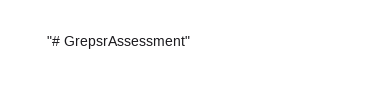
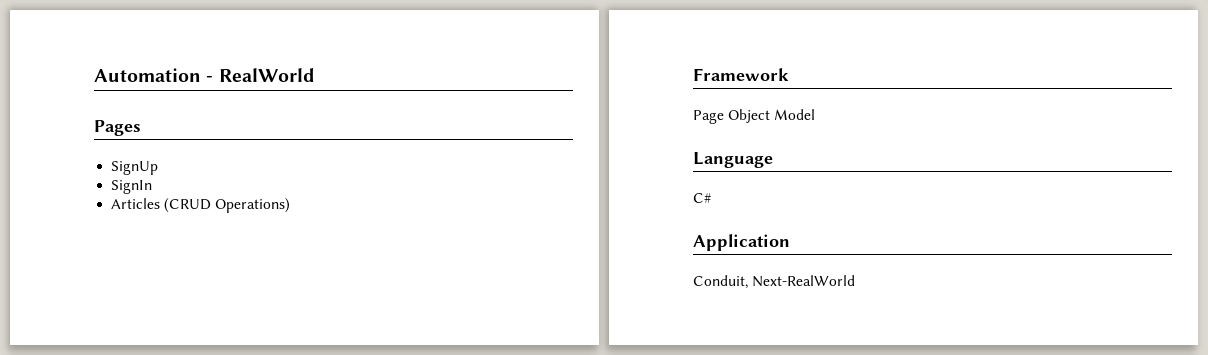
[47,36,190,49] "# GrepsrAssessment" -> [94,68,315,82] [94,120,141,136] [111,161,159,175] [111,180,153,194] [111,198,291,213] [693,68,789,81] [693,109,816,124] [693,152,773,168] [693,193,711,203] [693,234,790,251] [693,275,856,289] Automation - RealWorld // Pages // SignUp // SignIn // Articles (CRUD Operations) // Framework // Page Object Model // Language // C# // Application // Conduit, Next-RealWorld

